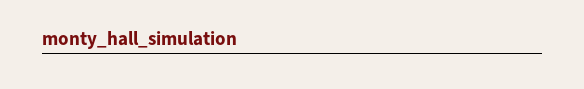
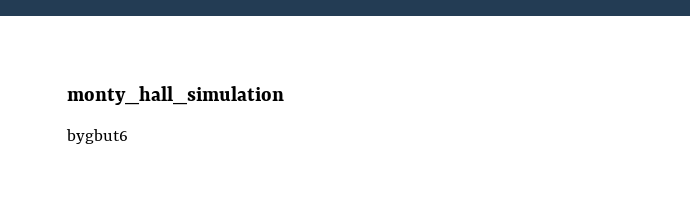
(237, 40) none -> [66,129,128,144] // bygbut6

